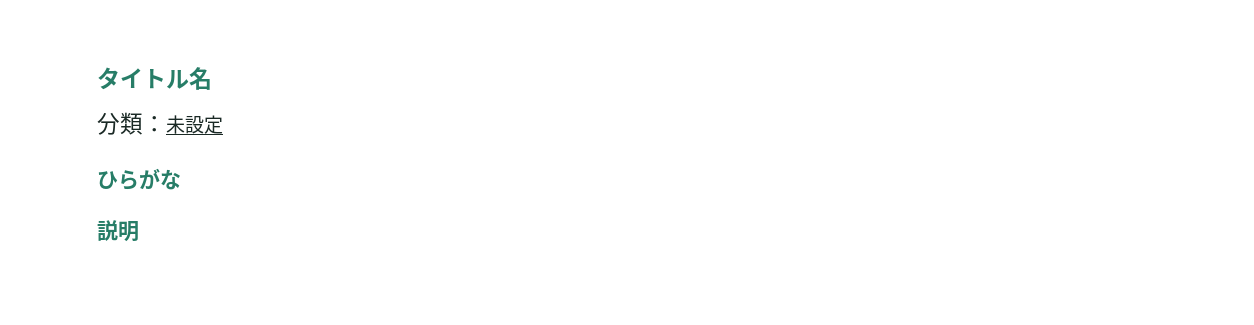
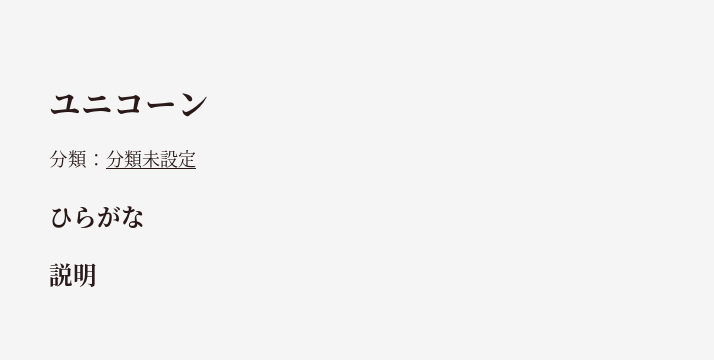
[97,67,212,90] タイトル名 -> [49,93,209,117] ユニコーン
(166, 124) none -> [106,150,143,169] 分類

